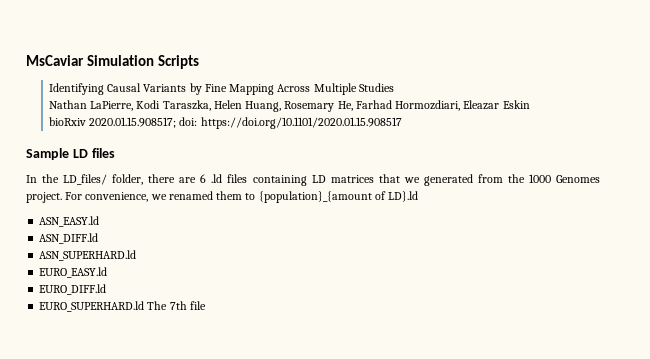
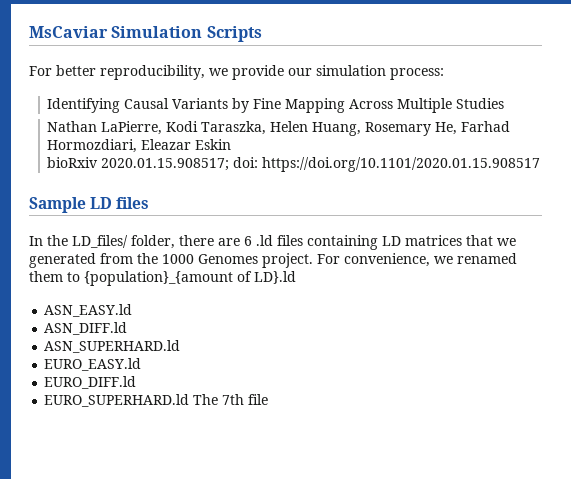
(199, 62) none -> [29,65,444,80] // For better reproducibility, we provide our simulation process:

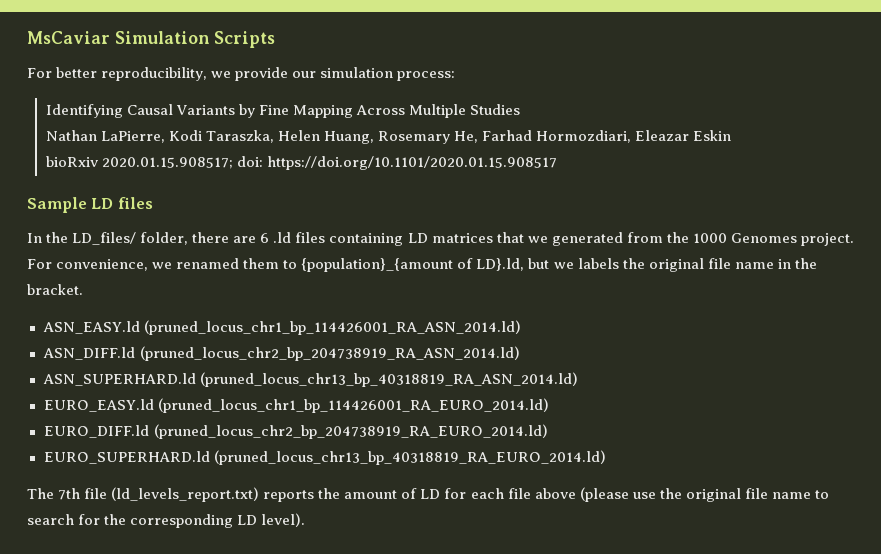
[254,271,296,284] LD}.ld -> [476,258,817,272] [27,284,83,295] LD}.ld, but we labels the original file name in the bracket.
(133, 310) none -> [143,320,521,335] (pruned_locus_chr1_bp_114426001_RA_ASN_2014.ld)
(128, 328) none -> [139,346,520,361] (pruned_locus_chr2_bp_204738919_RA_ASN_2014.ld)
(181, 346) none -> [199,372,578,387] (pruned_locus_chr13_bp_40318819_RA_ASN_2014.ld)
(142, 364) none -> [157,398,549,413] (pruned_locus_chr1_bp_114426001_RA_EURO_2014.ld)
(137, 382) none -> [153,424,548,439] (pruned_locus_chr2_bp_204738919_RA_EURO_2014.ld)
(190, 400) none -> [213,450,606,465] (pruned_locus_chr13_bp_40318819_RA_EURO_2014.ld) //
(269, 399) none -> [111,487,829,502] [27,513,306,528] (ld_levels_report.txt) reports the amount of LD for each file above (please use the original file name to search for the corresponding LD level).

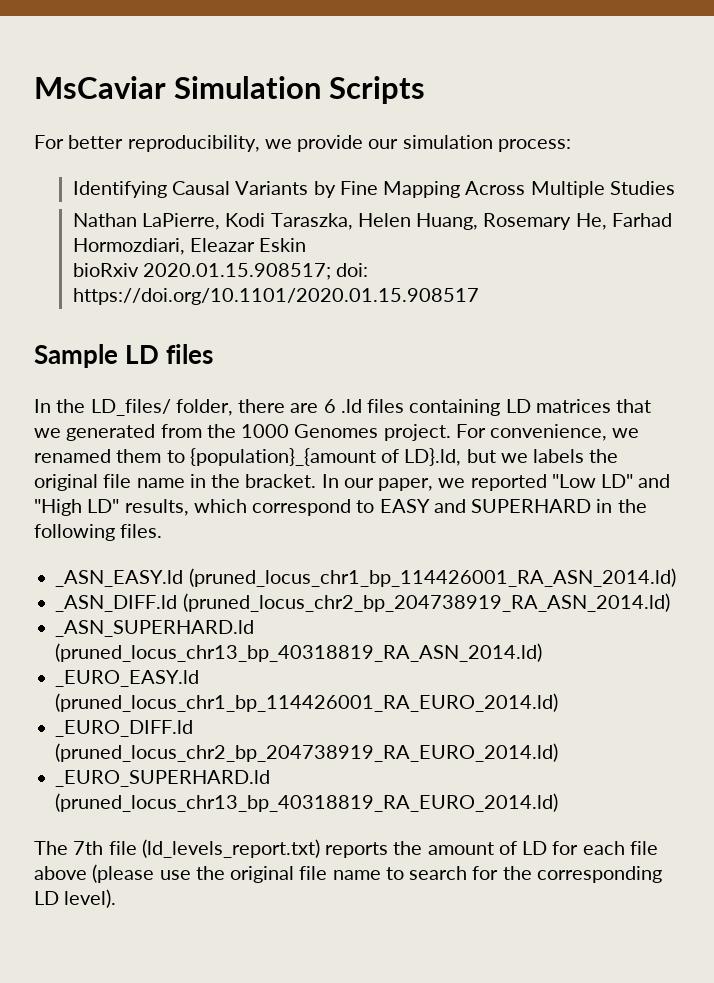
[42,321,140,334] // ASN_EASY.ld -> [321,474,671,491] [34,499,647,516] [34,524,163,541] [55,570,184,587] In our paper, we reported "Low LD" and "High LD" results, which correspond to EASY and SUPERHARD in the following files. // _ASN_EASY.ld
[42,347,136,360] ASN_DIFF.ld -> [55,595,178,612] _ASN_DIFF.ld
[42,373,196,386] ASN_SUPERHARD.ld -> [55,620,255,637] _ASN_SUPERHARD.ld
[43,399,154,412] EURO_EASY.ld -> [55,670,200,687] _EURO_EASY.ld
[43,425,150,438] EURO_DIFF.ld -> [55,720,194,737] _EURO_DIFF.ld
[43,451,210,464] EURO_SUPERHARD.ld -> [55,770,271,787] _EURO_SUPERHARD.ld

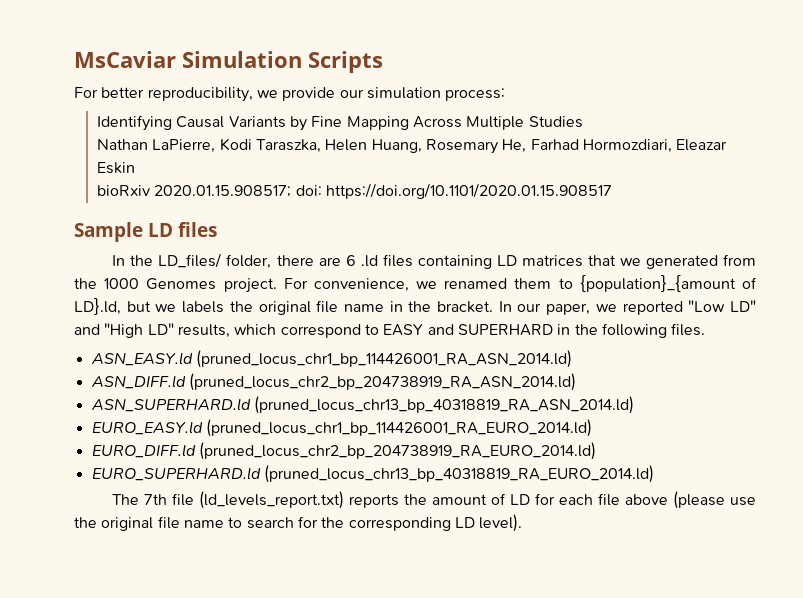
[55,570,184,587] _ASN_EASY.ld -> [90,352,193,366] ASN_EASY.ld
[55,595,178,612] _ASN_DIFF.ld -> [90,375,186,389] ASN_DIFF.ld
[55,620,255,637] _ASN_SUPERHARD.ld -> [90,398,251,412] ASN_SUPERHARD.ld
[55,670,200,687] _EURO_EASY.ld -> [91,421,203,435] EURO_EASY.ld
[55,720,194,737] _EURO_DIFF.ld -> [91,444,196,458] EURO_DIFF.ld
[55,770,271,787] _EURO_SUPERHARD.ld -> [91,467,261,481] EURO_SUPERHARD.ld

